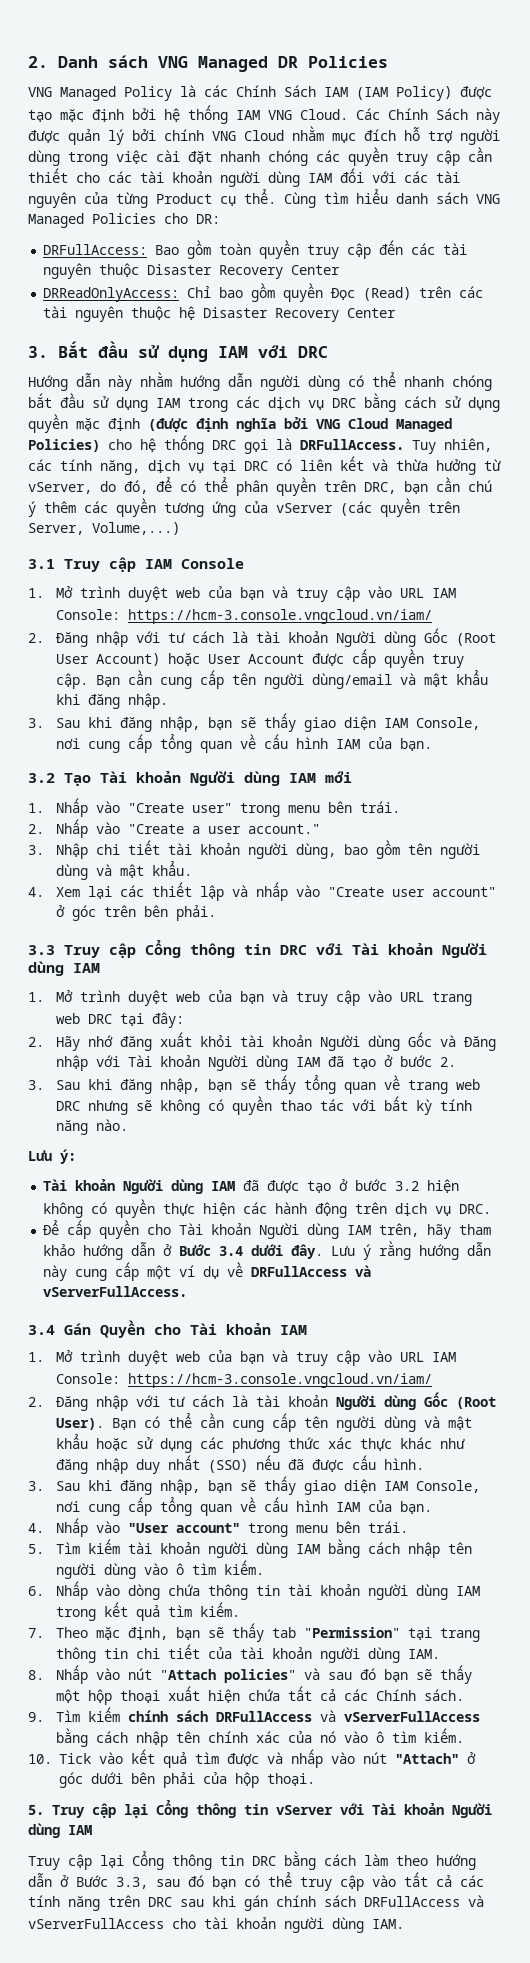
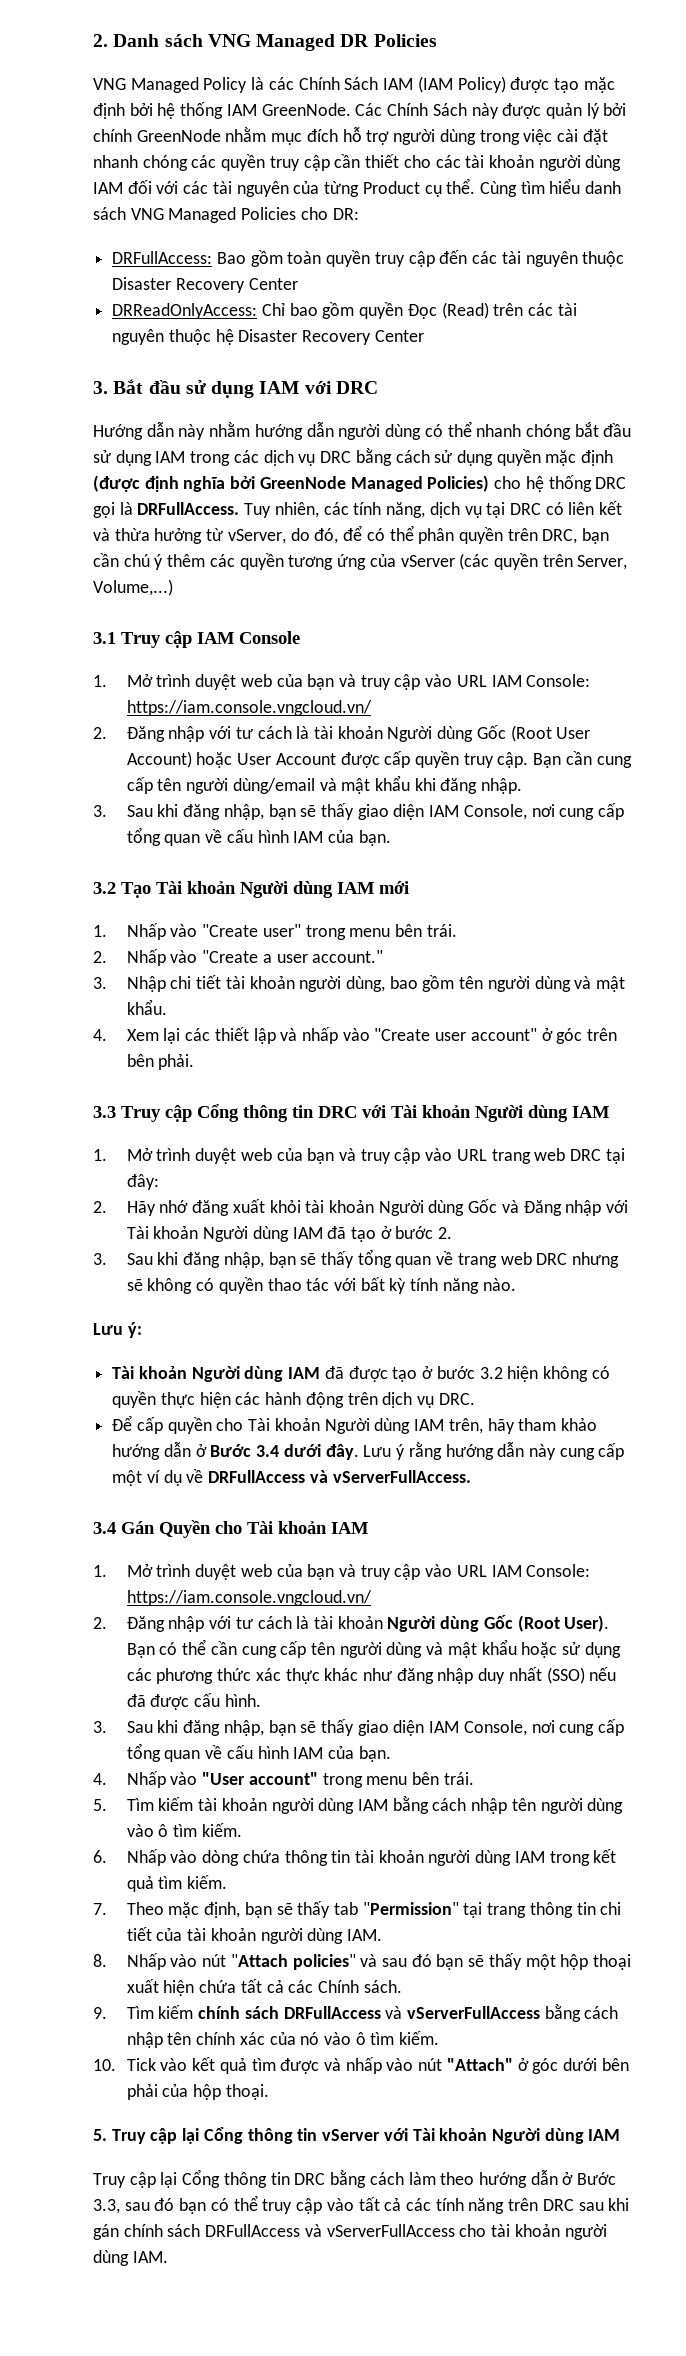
[268,109,348,120] VNG Cloud. -> [261,103,351,116] GreenNode.
[212,130,284,141] VNG Cloud -> [136,129,221,142] GreenNode
[316,418,388,429] VNG Cloud -> [259,476,346,489] GreenNode
[127,609,432,624] https://hcm-3.console.vngcloud.vn/iam/ -> [126,700,372,716] https://iam.console.vngcloud.vn/
[127,1373,432,1388] https://hcm-3.console.vngcloud.vn/iam/ -> [126,1590,372,1606] https://iam.console.vngcloud.vn/

